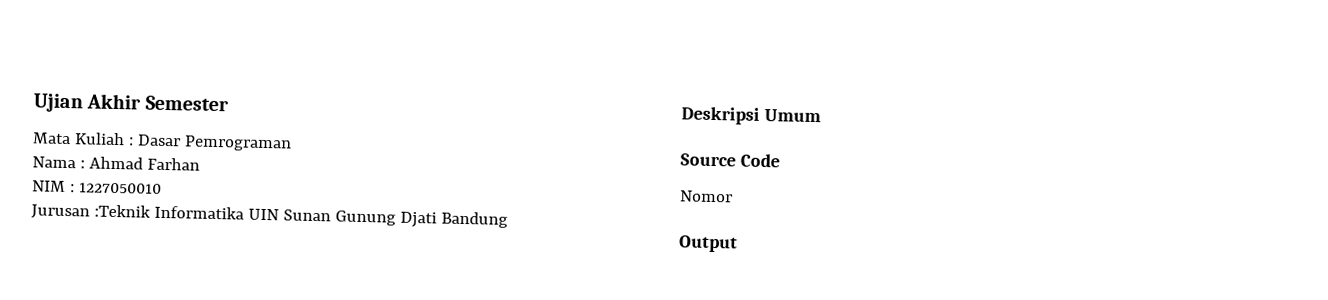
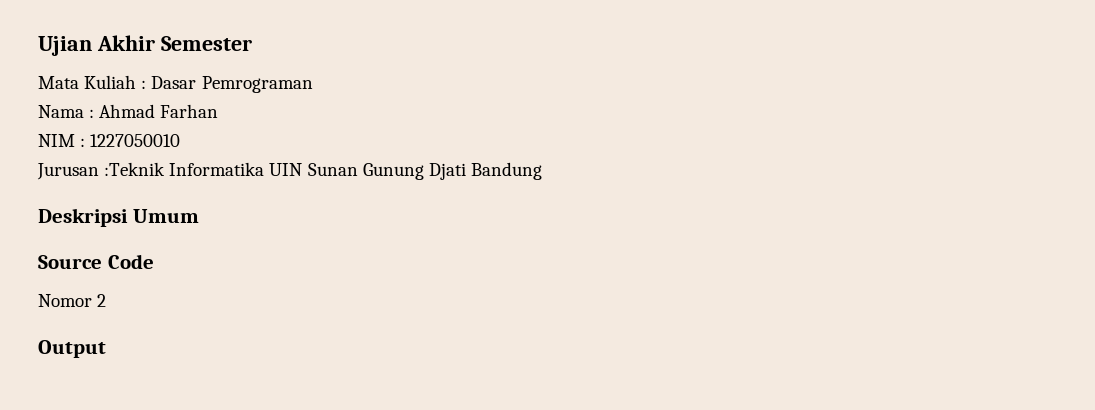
(733, 196) none -> [97,294,107,307] 2

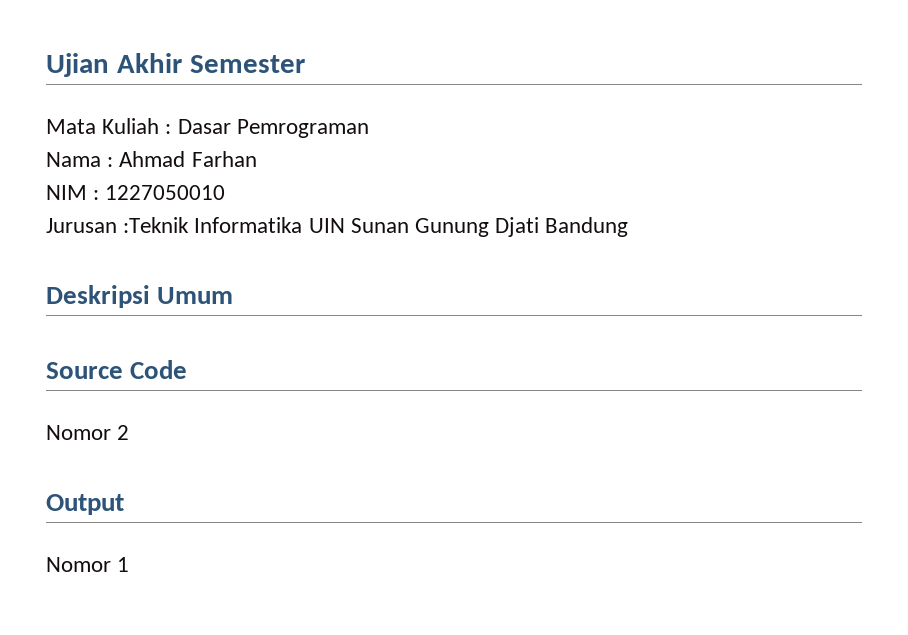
(106, 349) none -> [46,557,130,572] // Nomor 1

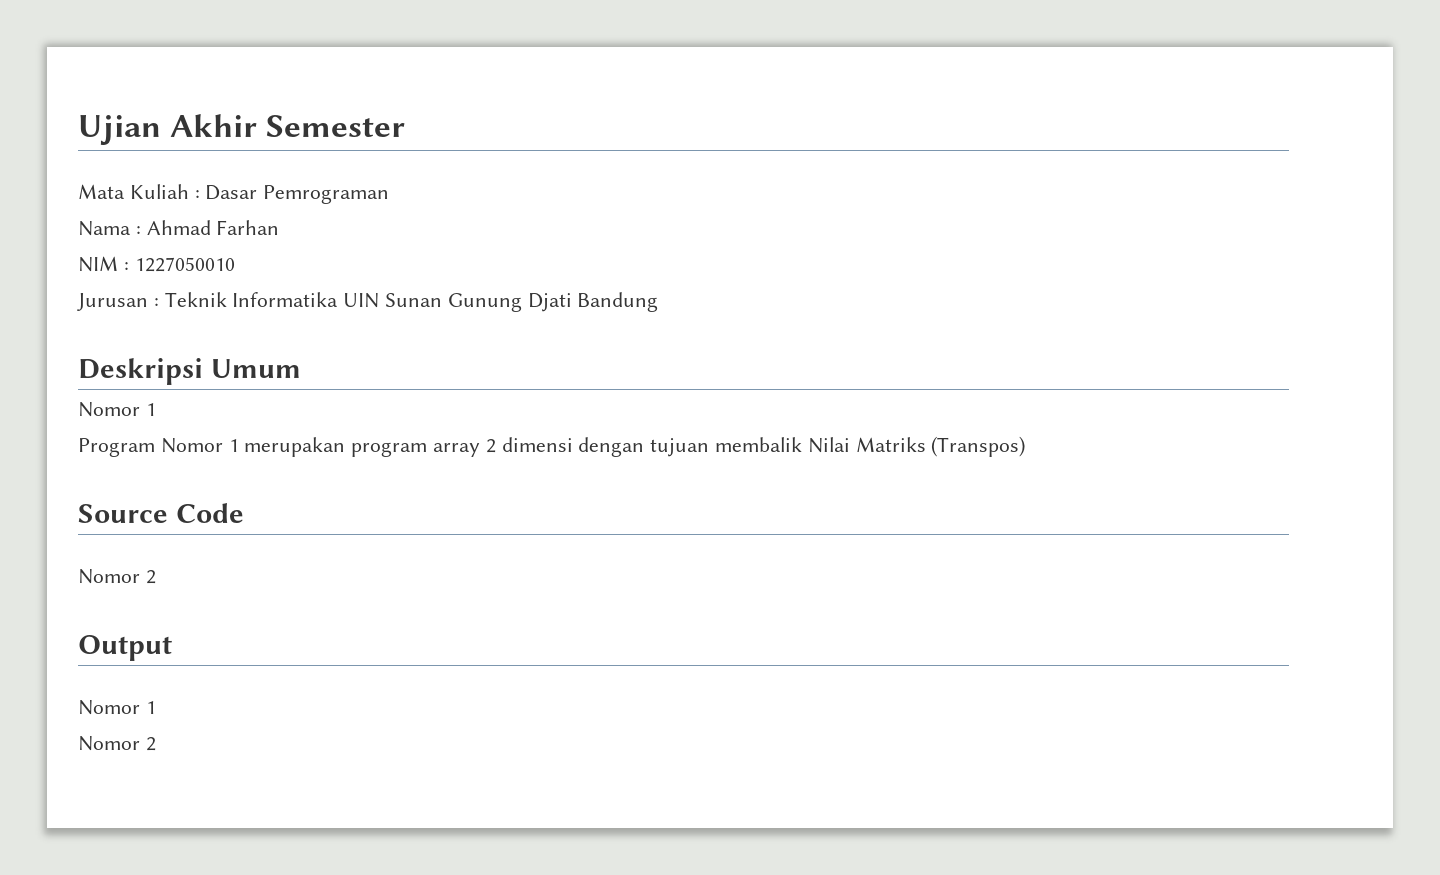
[123,217,190,233] :Teknik -> [153,292,227,307] : Teknik
(234, 295) none -> [78,402,156,417] [78,436,1026,457] // Nomor 1 // Program Nomor 1 merupakan program array 2 dimensi dengan tujuan membalik Nilai Matriks (Transpos)
(130, 564) none -> [78,736,156,751] // Nomor 2

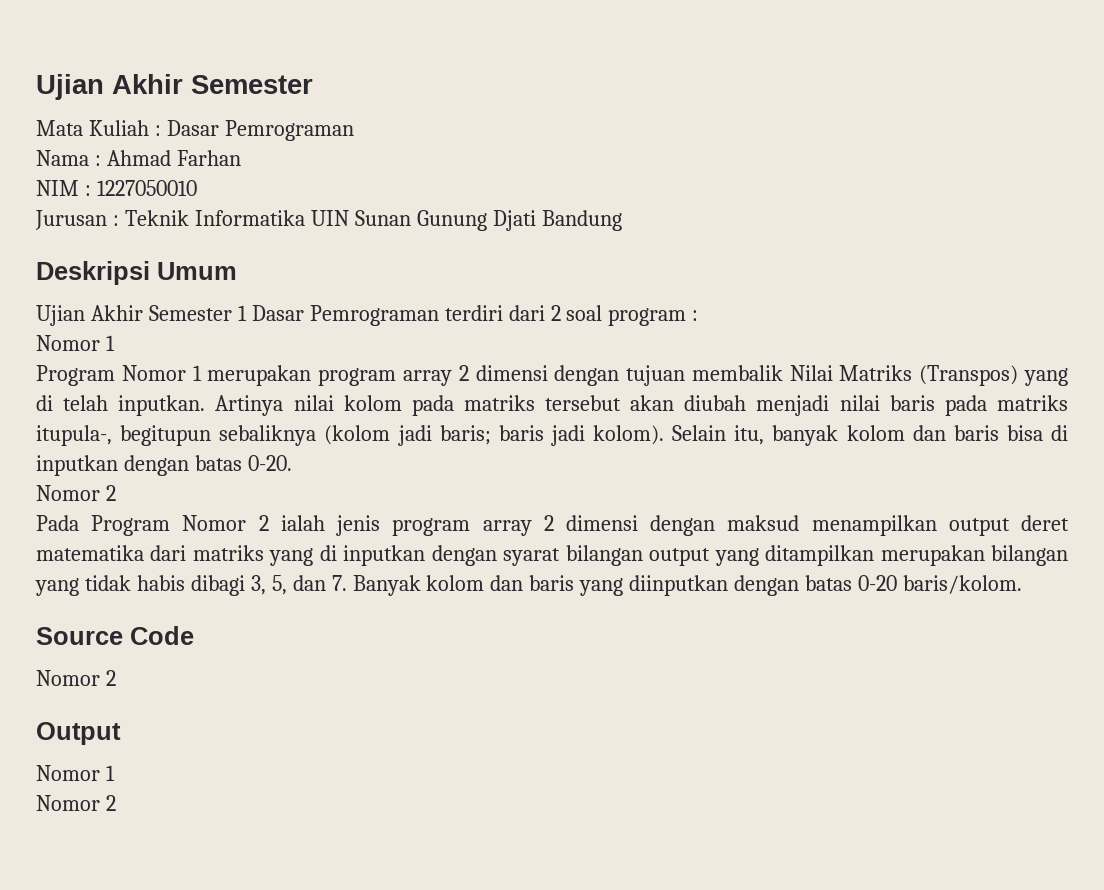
(301, 368) none -> [36,305,699,326] // Ujian Akhir Semester 1 Dasar Pemrograman terdiri dari 2 soal program :
(1026, 446) none -> [1024,368,1069,386] [36,395,1068,416] [36,425,1068,446] [36,455,292,476] [36,485,116,501] [36,515,1069,536] [36,545,1068,566] [35,575,1022,596] yang di telah inputkan. Artinya nilai kolom pada matriks tersebut akan diubah menjadi nilai baris pada matriks itupula-, begitupun sebaliknya (kolom jadi baris; baris jadi kolom). Selain itu, banyak kolom dan baris bisa di inputkan dengan batas 0-20. // Nomor 2 // Pada Program Nomor 2 ialah jenis program array 2 dimensi dengan maksud menampilkan output deret matematika dari matriks yang di inputkan dengan syarat bilangan output yang ditampilkan merupakan bilangan yang tidak habis dibagi 3, 5, dan 7. Banyak kolom dan baris yang diinputkan dengan batas 0-20 baris/kolom.

